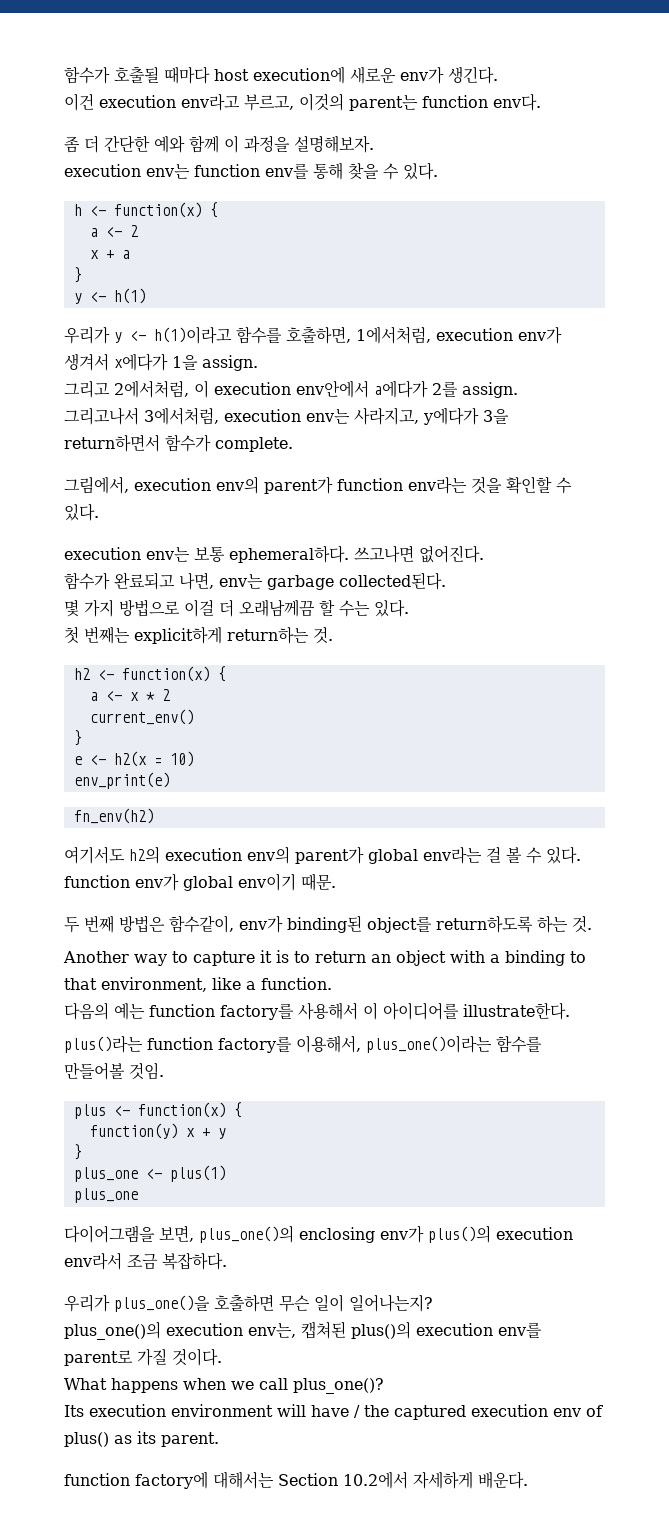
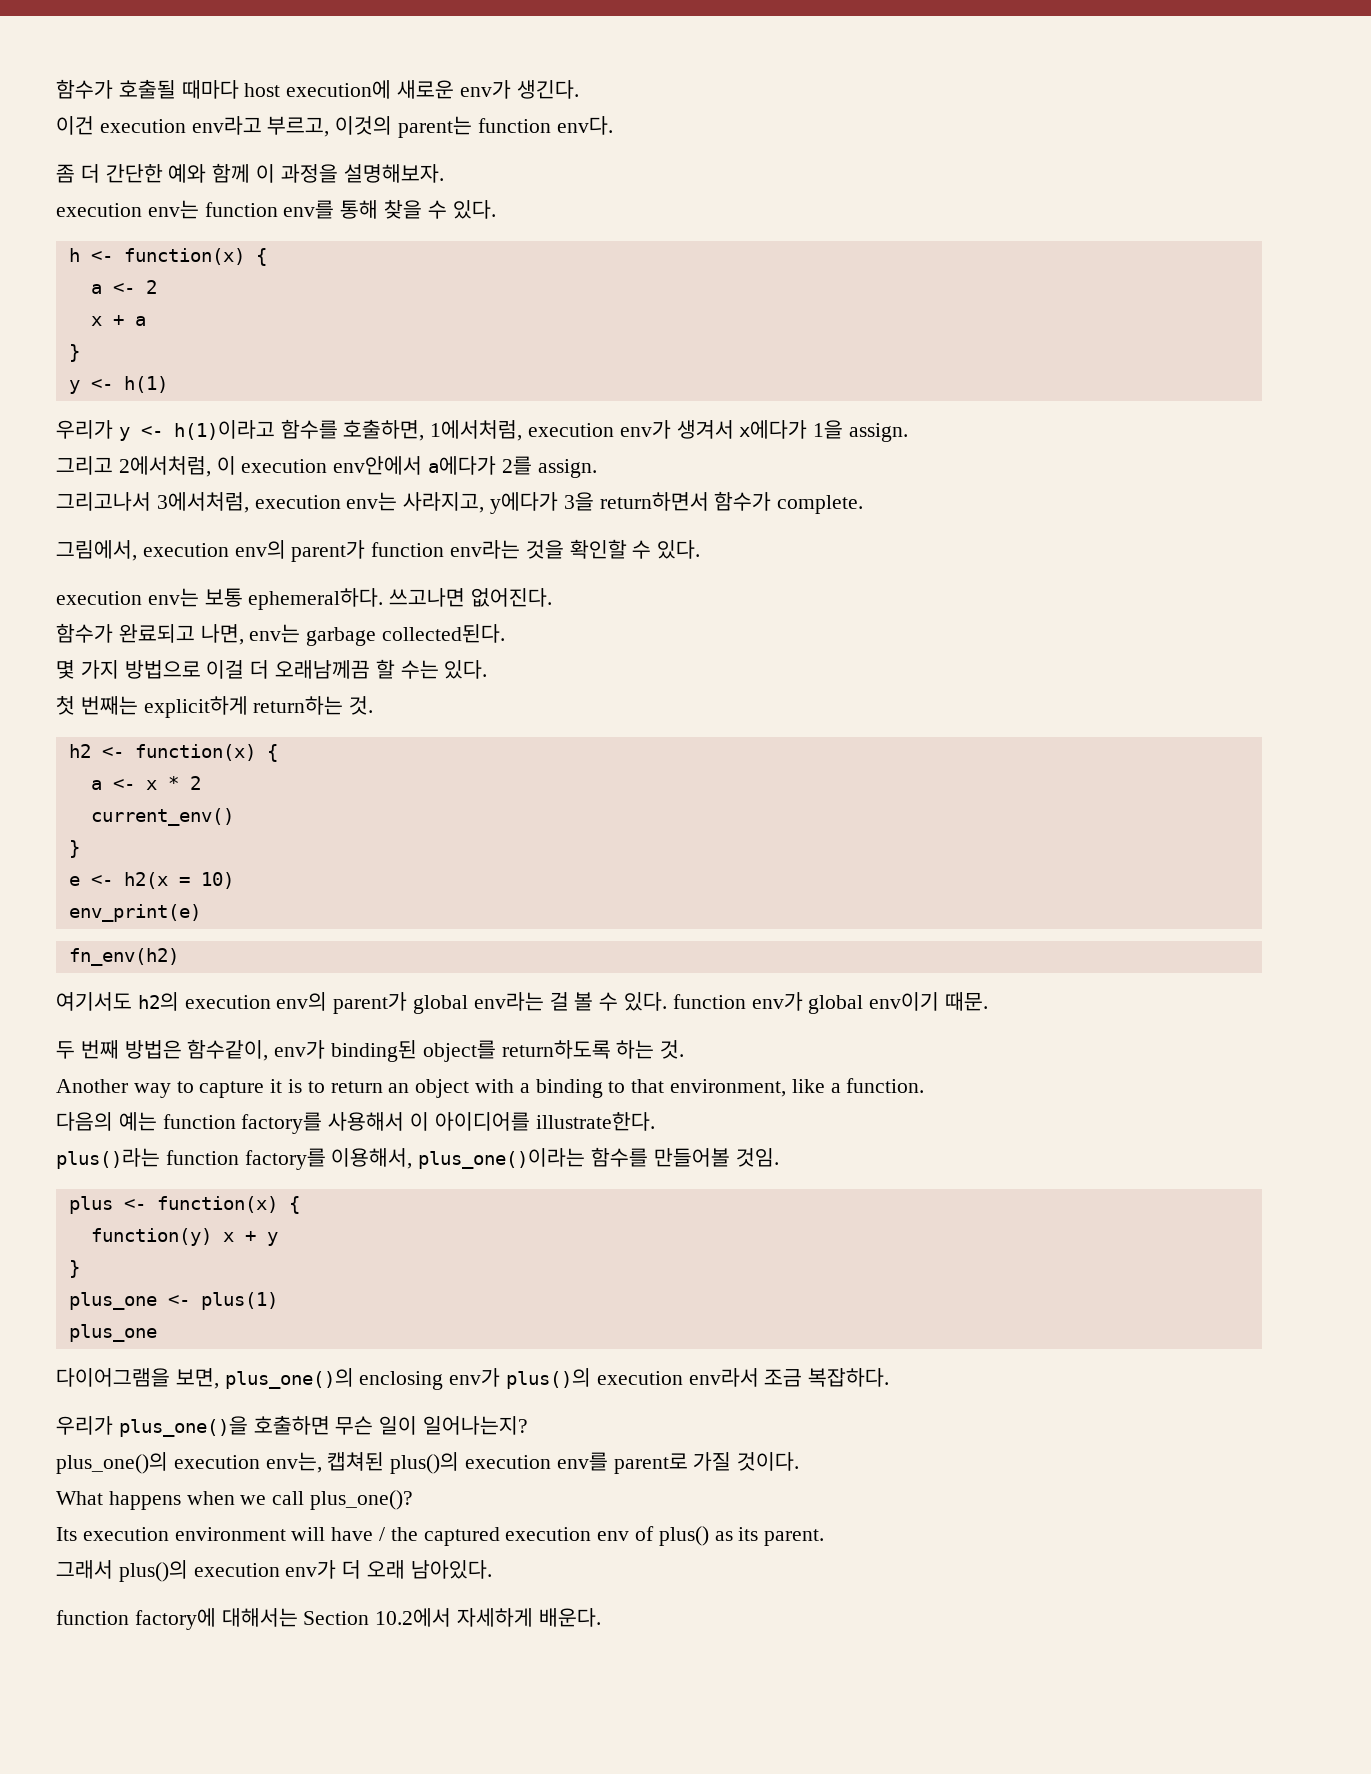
(219, 1439) none -> [56,1560,492,1582] // 그래서 plus()의 execution env가 더 오래 남아있다.

